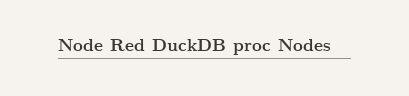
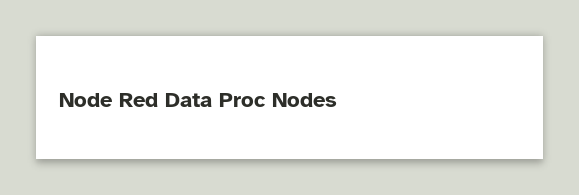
[152,39,271,55] DuckDB proc -> [165,93,266,107] Data Proc

